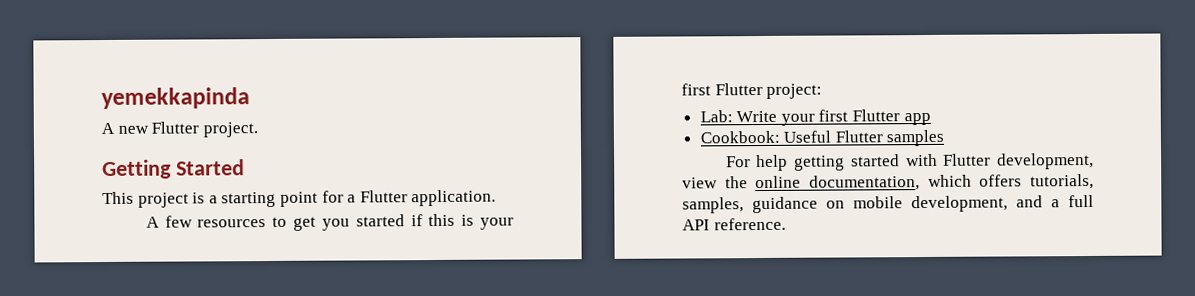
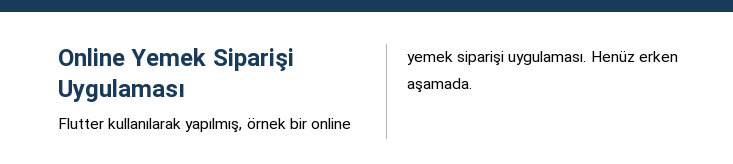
[101,87,250,110] [101,121,258,138] [102,159,245,180] [102,189,497,208] [145,213,514,231] [681,82,823,99] [699,109,931,126] [699,129,945,147] [725,152,1094,172] [682,173,1094,191] [682,194,1094,214] [682,217,786,231] yemekkapinda // A new Flutter project. // Getting Started // This project is a starting point for a Flutter application. // A few resources to get you started if this is your first Flutter project: // Lab: Write your first Flutter app // Cookbook: Useful Flutter samples // For help getting started with Flutter development, view the online documentation, which offers tutorials, samples, guidance on mobile development, and a full API reference. -> [58,48,294,71] [58,79,185,102] [58,118,351,133] [407,51,678,66] [407,78,472,93] Online Yemek Siparişi Uygulaması // Flutter kullanılarak yapılmış, örnek bir online yemek siparişi uygulaması. Henüz erken aşamada.

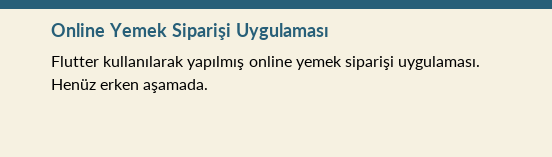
[185,118,307,133] yapılmış, örnek bir -> [187,56,245,70] yapılmış

